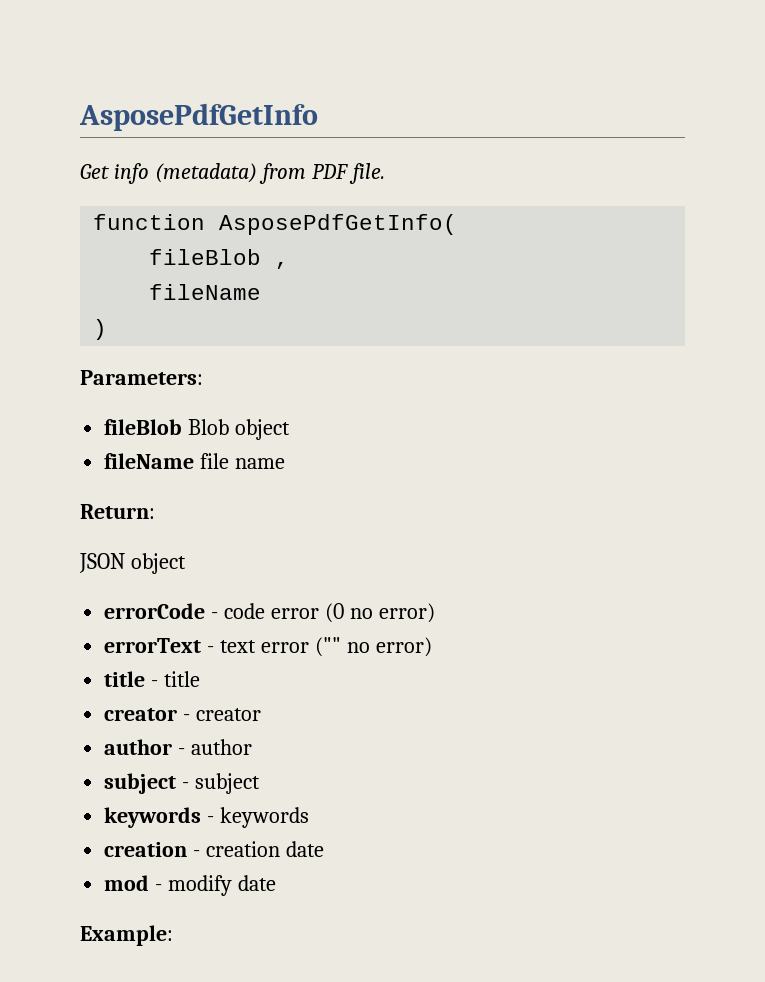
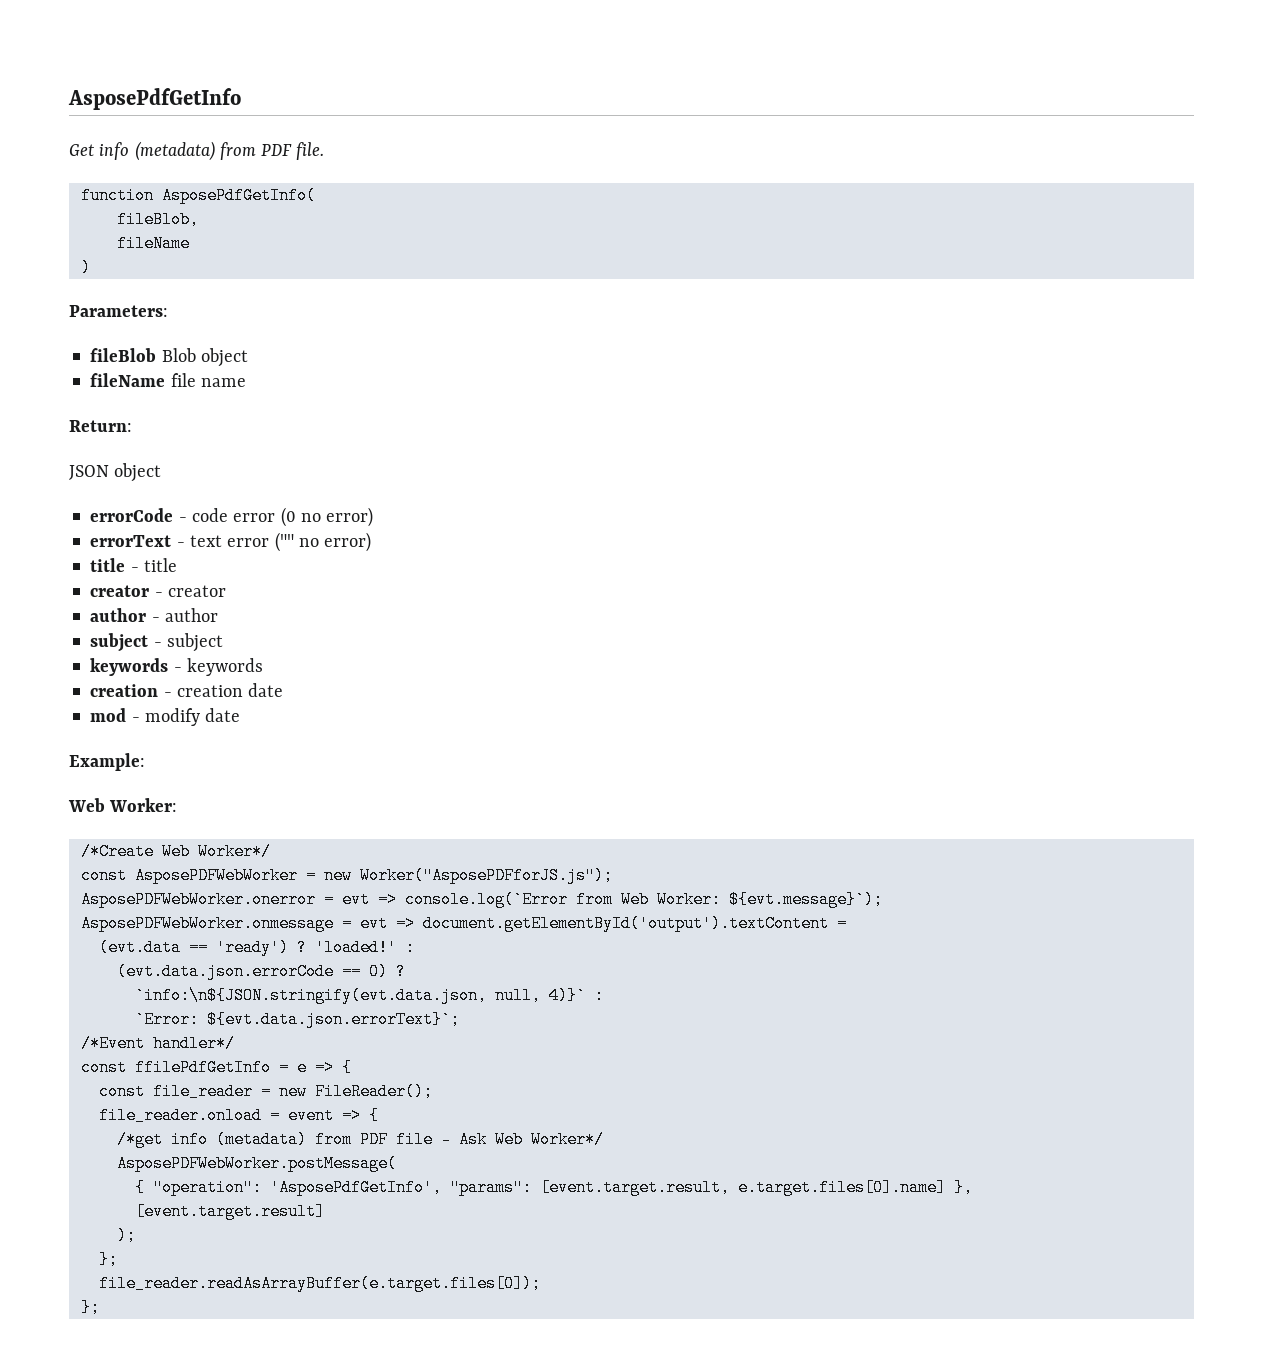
[149,249,290,269] fileBlob , -> [116,211,199,228] fileBlob,
(173, 935) none -> [68,798,178,812] [80,843,271,860] [80,867,613,884] [80,891,883,908] [80,915,847,932] [98,939,415,956] [116,963,406,980] [134,987,604,1004] [134,1011,460,1028] [80,1035,235,1052] [80,1059,352,1076] [98,1083,433,1100] [98,1107,379,1124] [116,1131,604,1148] [116,1155,397,1172] [134,1179,973,1196] [134,1203,325,1220] [116,1227,136,1244] [98,1251,118,1268] [98,1275,541,1292] [80,1299,100,1316] // Web Worker: // /*Create Web Worker*/ // const AsposePDFWebWorker = new Worker("AsposePDFforJS.js"); // AsposePDFWebWorker.onerror = evt => console.log(`Error from Web Worker: ${evt.message}`); // AsposePDFWebWorker.onmessage = evt => document.getElementById('output').textContent = // (evt.data == 'ready') ? 'loaded!' : // (evt.data.json.errorCode == 0) ? // `info:\n${JSON.stringify(evt.data.json, null, 4)}` : // `Error: ${evt.data.json.errorText}`; // /*Event handler*/ // const ffilePdfGetInfo = e => { // const file_reader = new FileReader(); // file_reader.onload = event => { // /*get info (metadata) from PDF file - Ask Web Worker*/ // AsposePDFWebWorker.postMessage( // { "operation": 'AsposePdfGetInfo', "params": [event.target.result, e.target.files[0].name] }, // [event.target.result] // ); // }; // file_reader.readAsArrayBuffer(e.target.files[0]); // };

